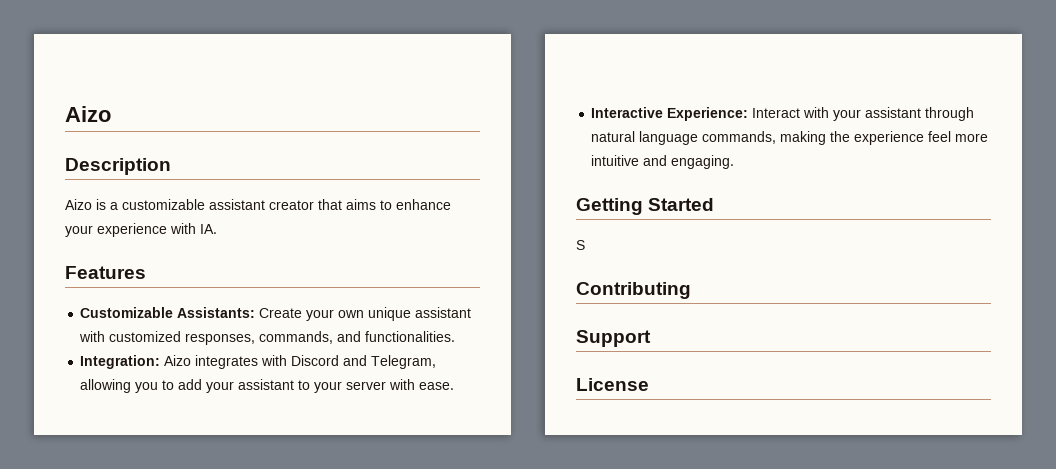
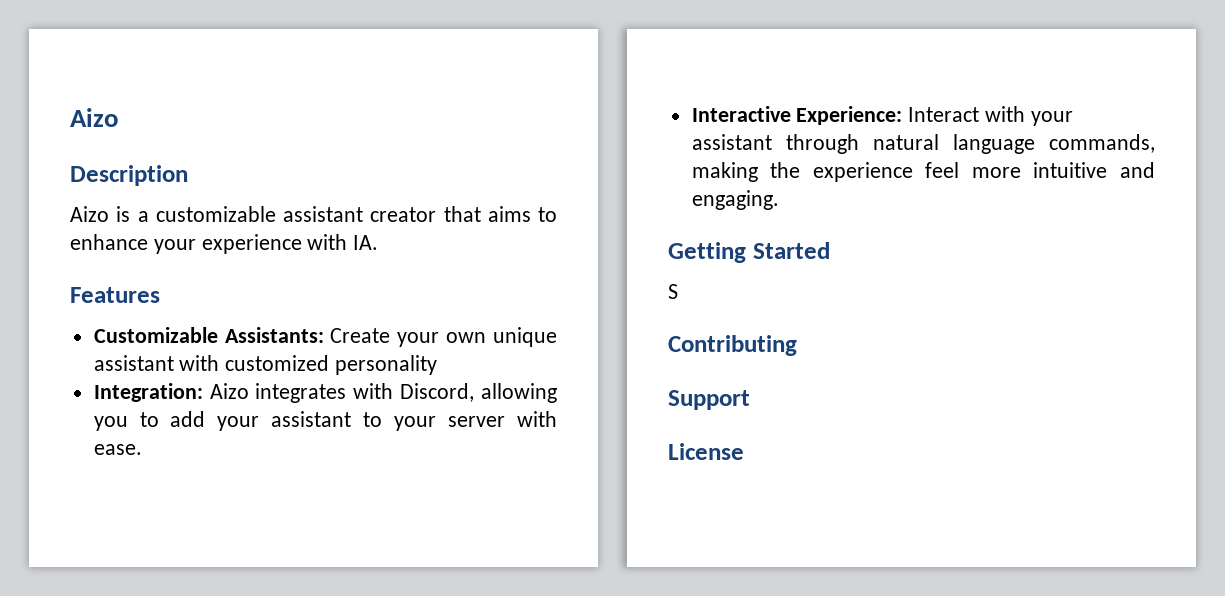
[185,331,456,345] responses, commands, and functionalities. -> [335,355,438,375] personality
[291,355,437,369] Discord and Telegram, -> [400,383,475,402] Discord,

